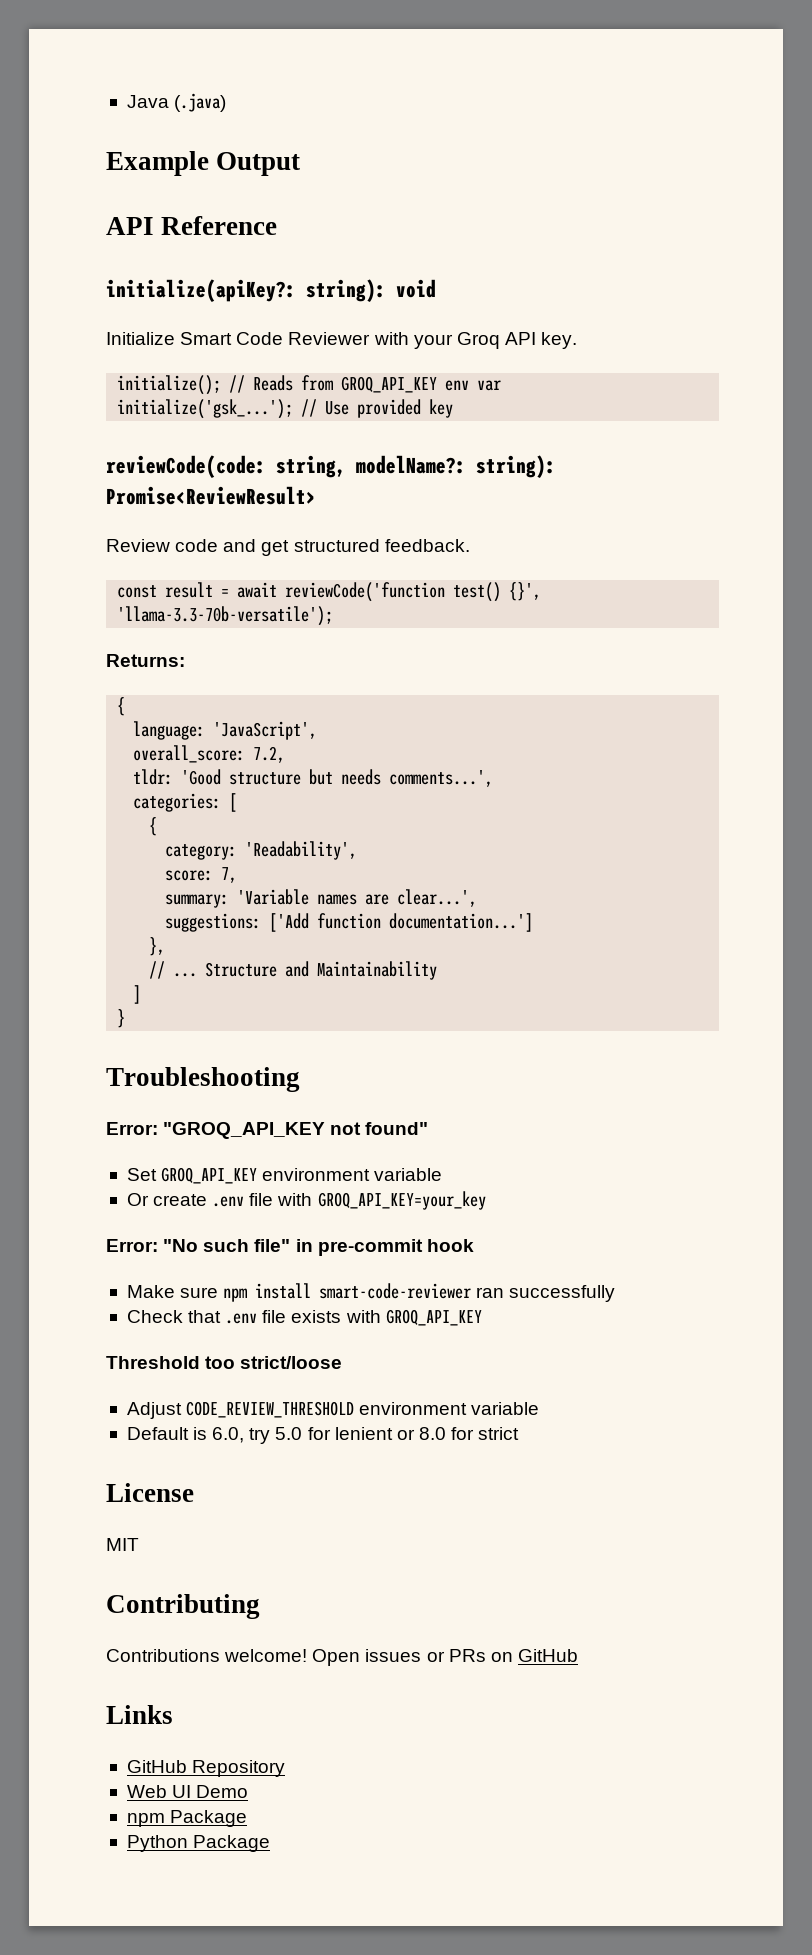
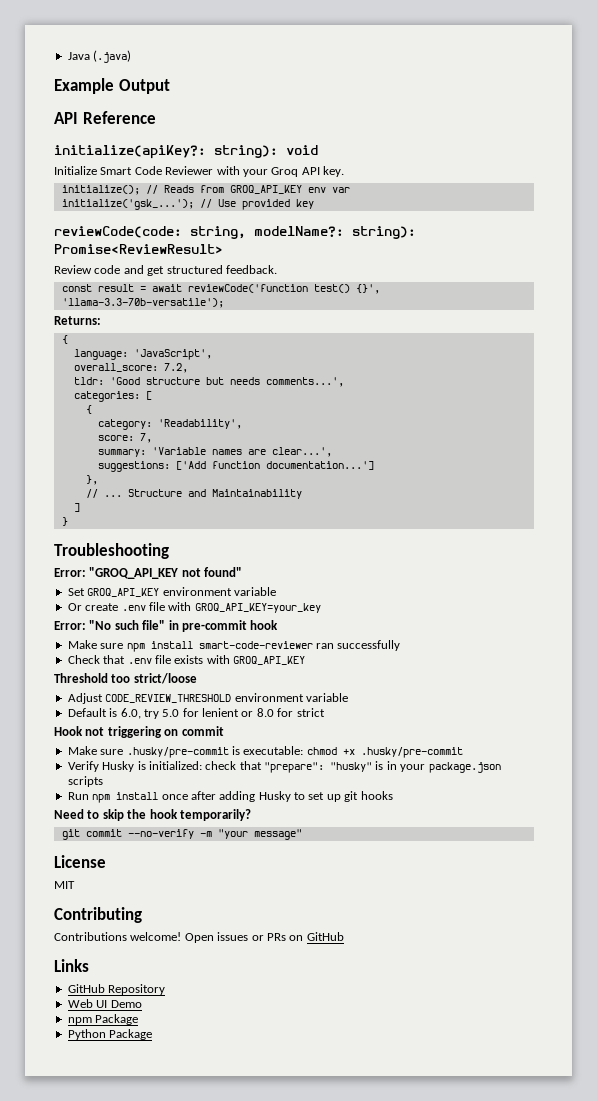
(520, 1433) none -> [54,726,224,738] [67,746,463,758] [67,761,501,773] [67,776,103,787] [67,791,393,803] [54,809,251,821] [61,829,302,840] // Hook not triggering on commit // Make sure .husky/pre-commit is executable: chmod +x .husky/pre-commit // Verify Husky is initialized: check that "prepare": "husky" is in your package.json scripts // Run npm install once after adding Husky to set up git hooks // Need to skip the hook temporarily? // git commit --no-verify -m "your message"

